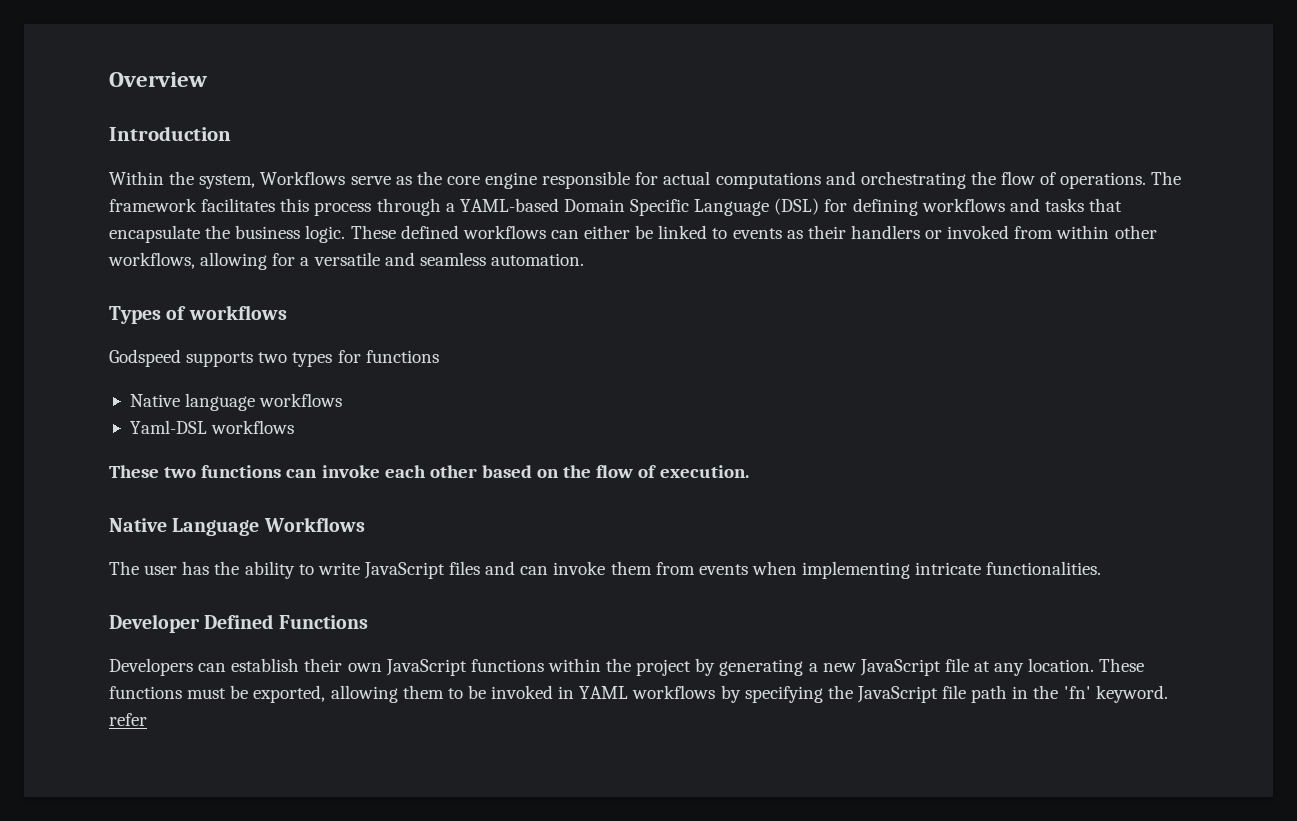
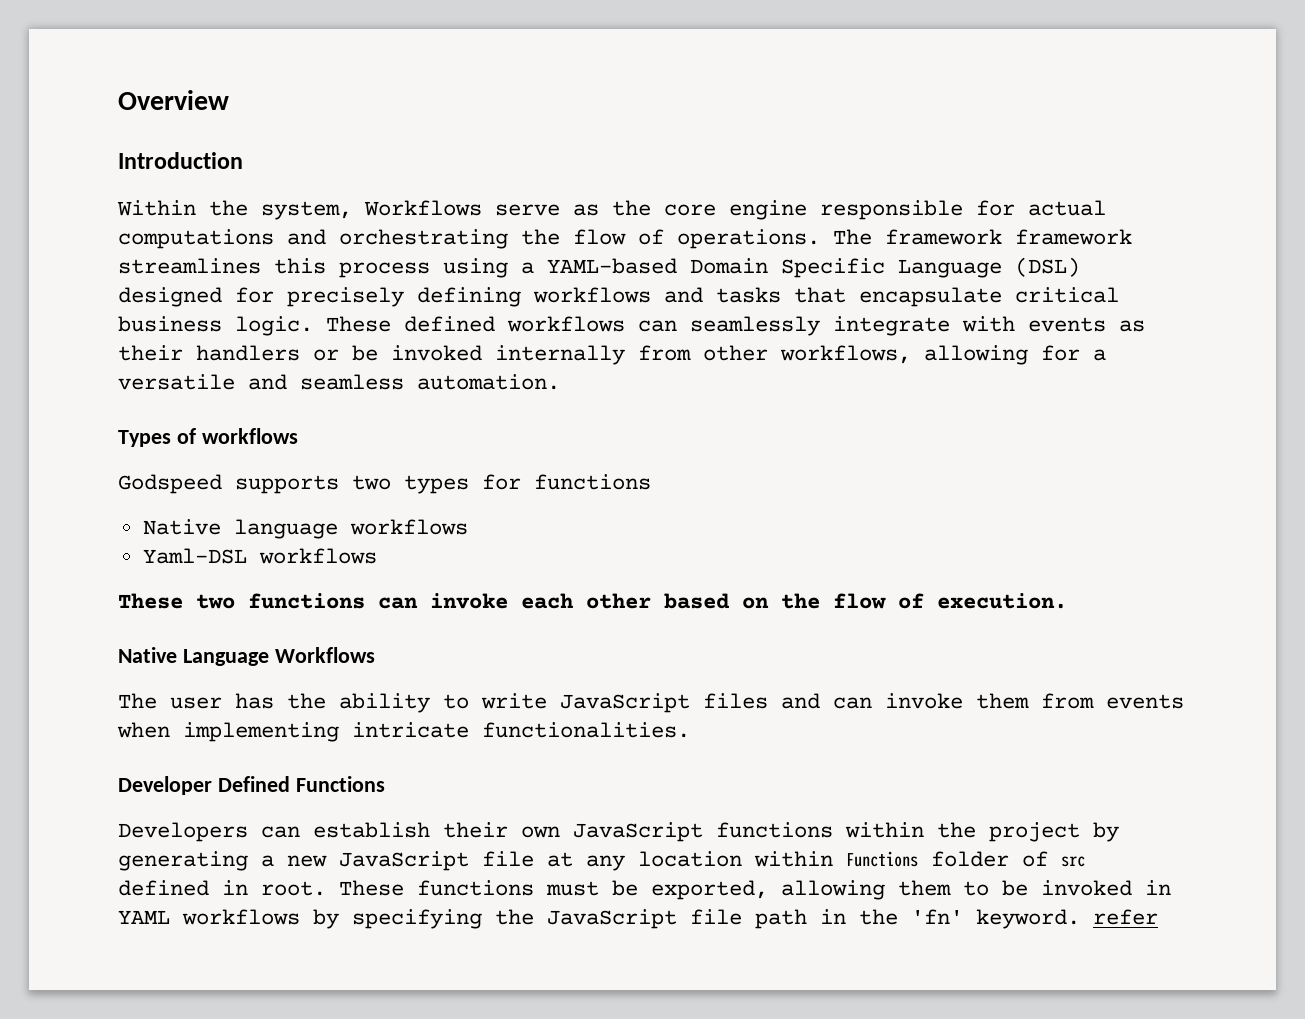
[201,198,276,212] facilitates -> [1015,229,1132,245] [118,258,261,274] framework streamlines
[376,198,441,216] through -> [443,258,508,278] using
[824,199,848,212] for -> [118,287,404,307] designed for precisely
[205,225,231,239] the -> [1015,287,1119,303] critical
[584,225,728,239] either be linked to -> [690,316,1015,336] seamlessly integrate with
[947,225,1110,239] invoked from within -> [352,345,691,365] be invoked internally from
[1028,658,1095,672] location. -> [638,851,1085,867] [118,880,326,896] location within Functions folder of src defined in root.

